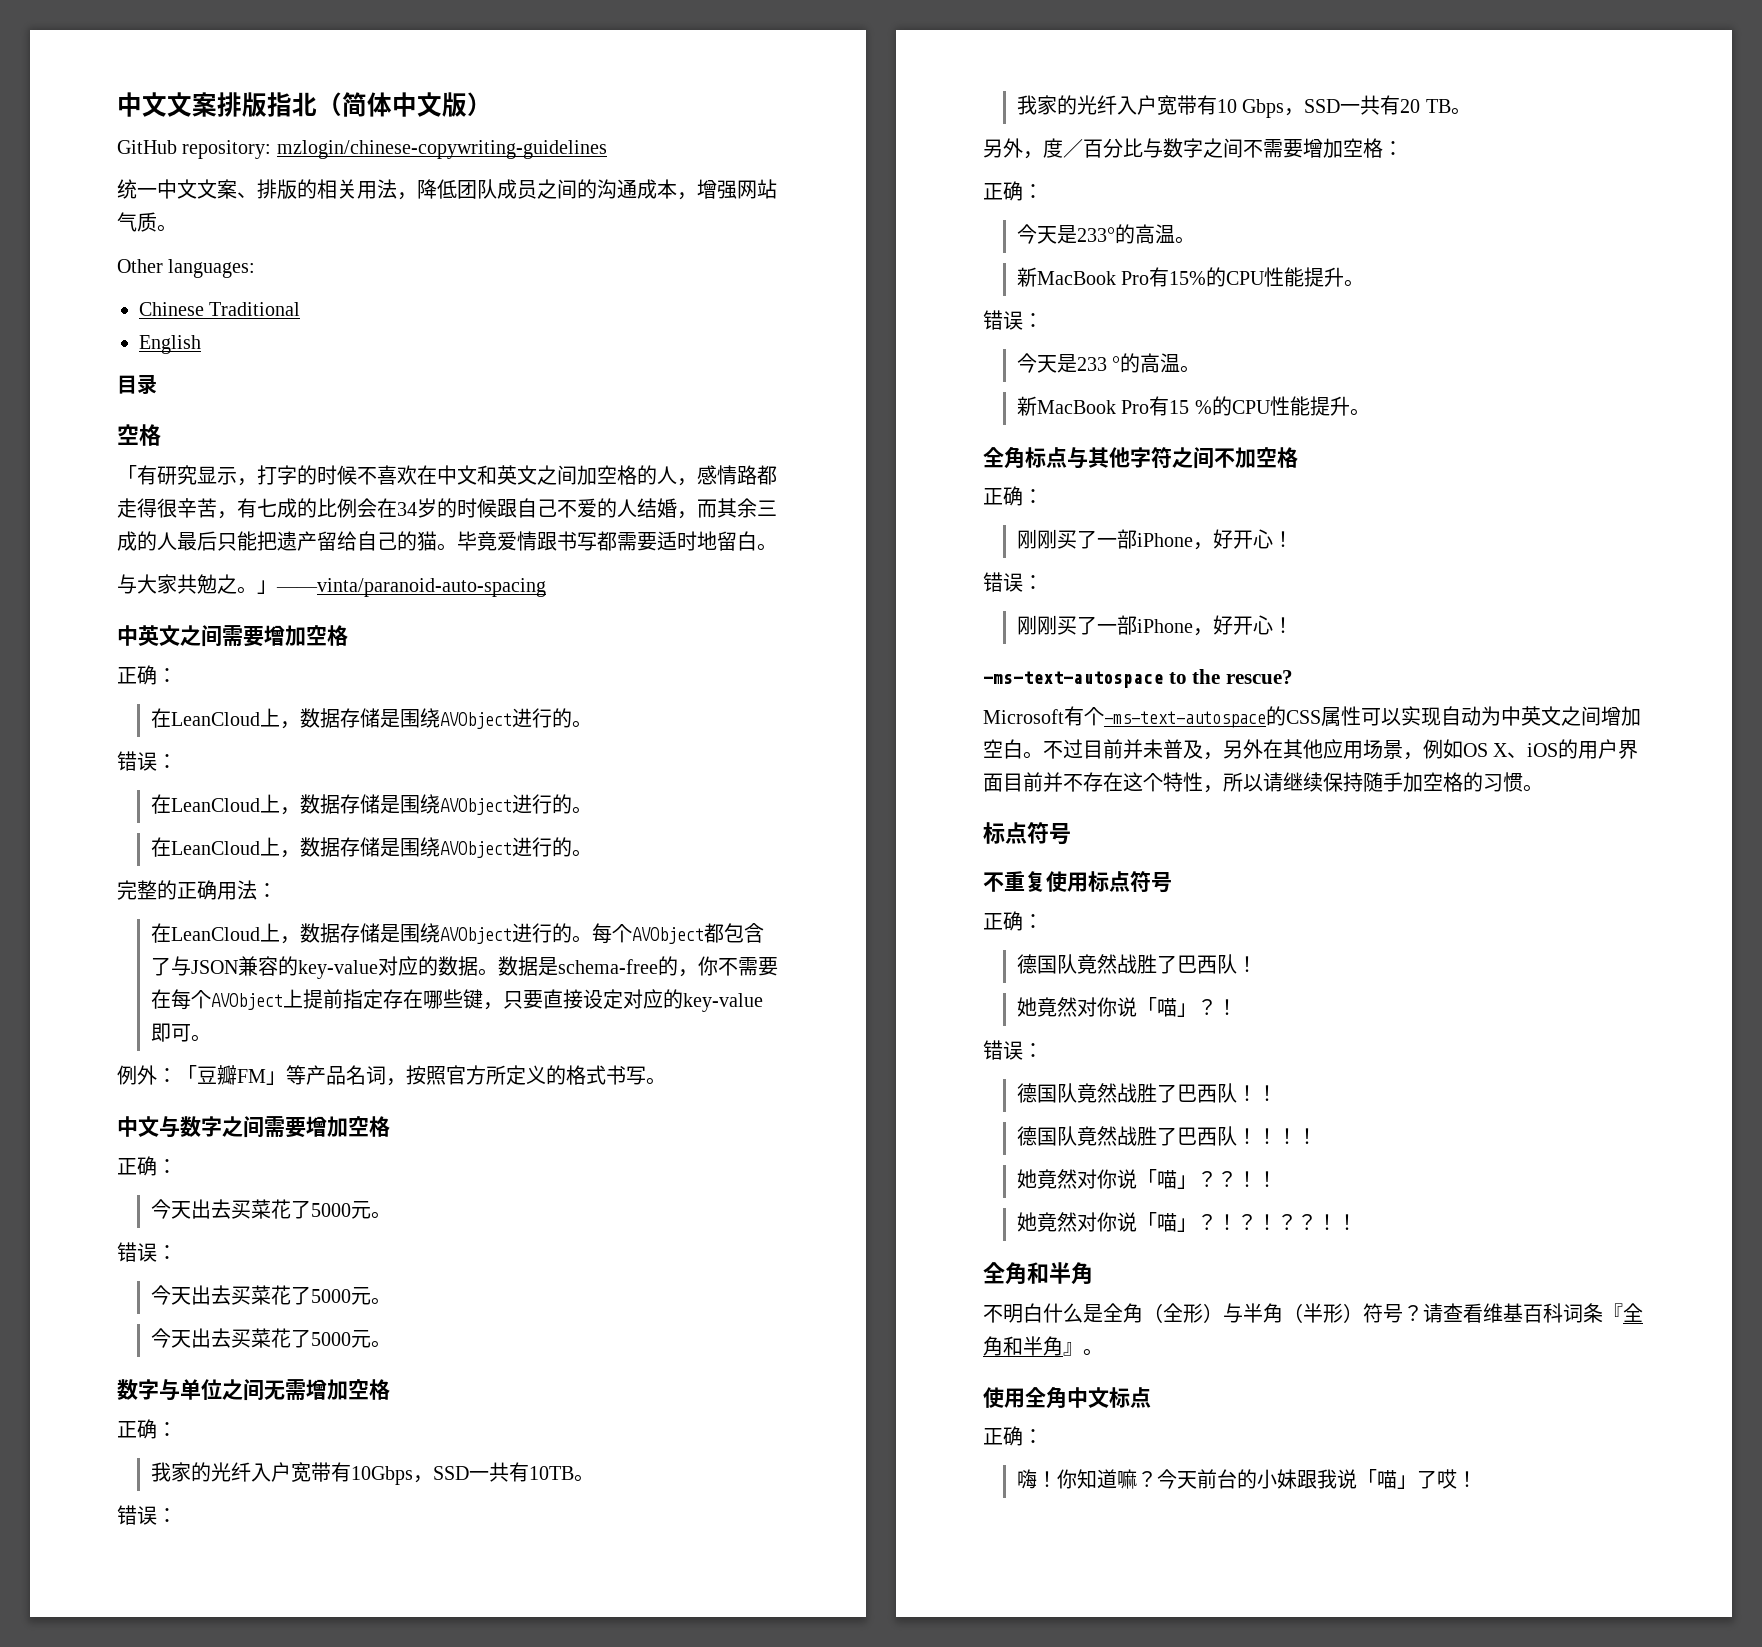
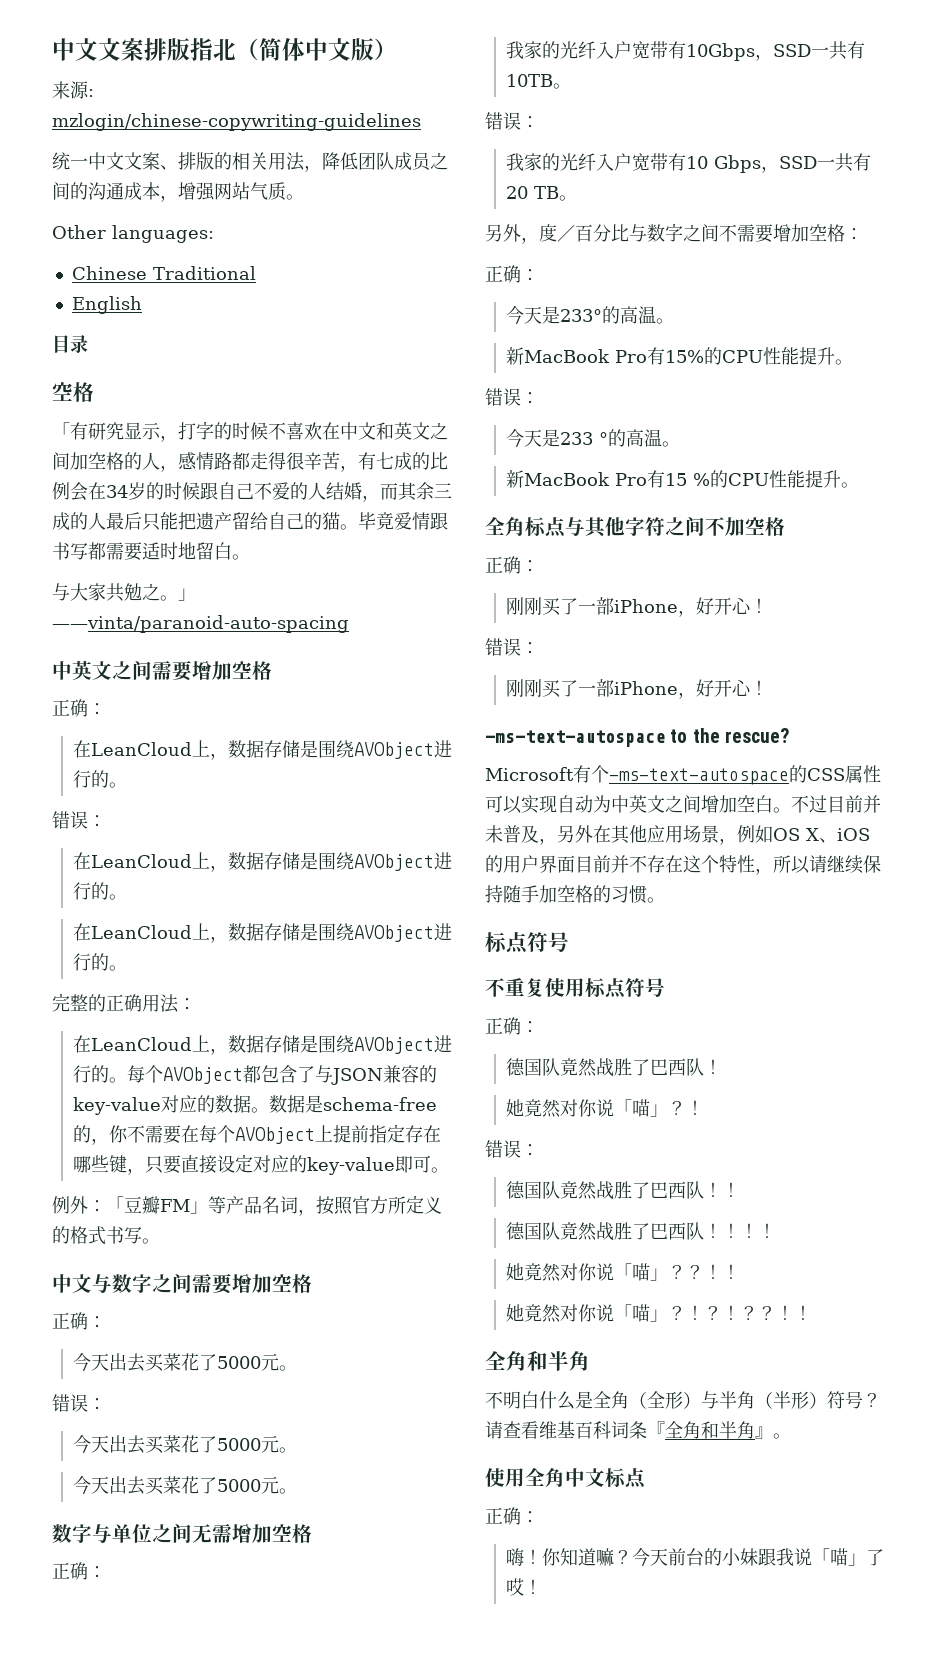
[117,140,272,159] GitHub repository: -> [52,81,94,99] 来源:

